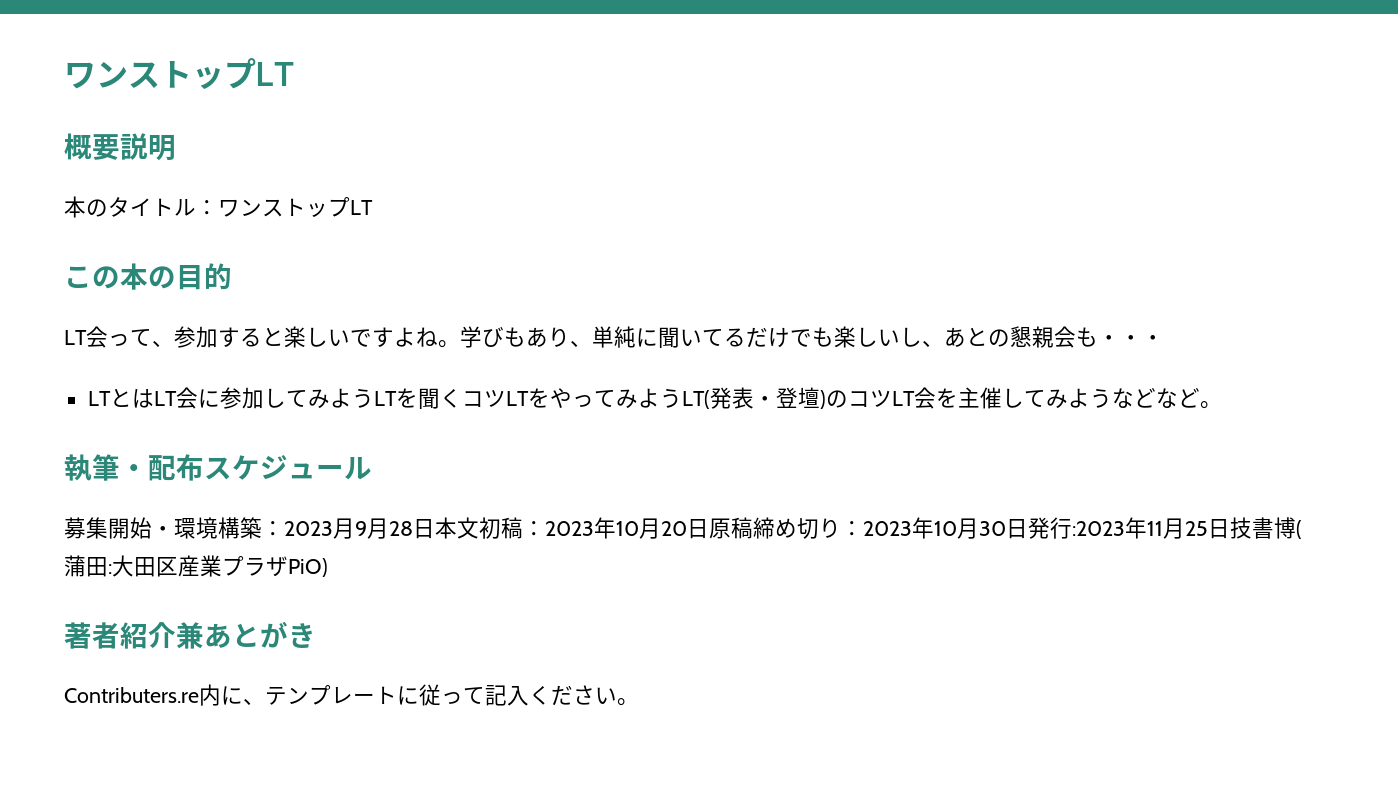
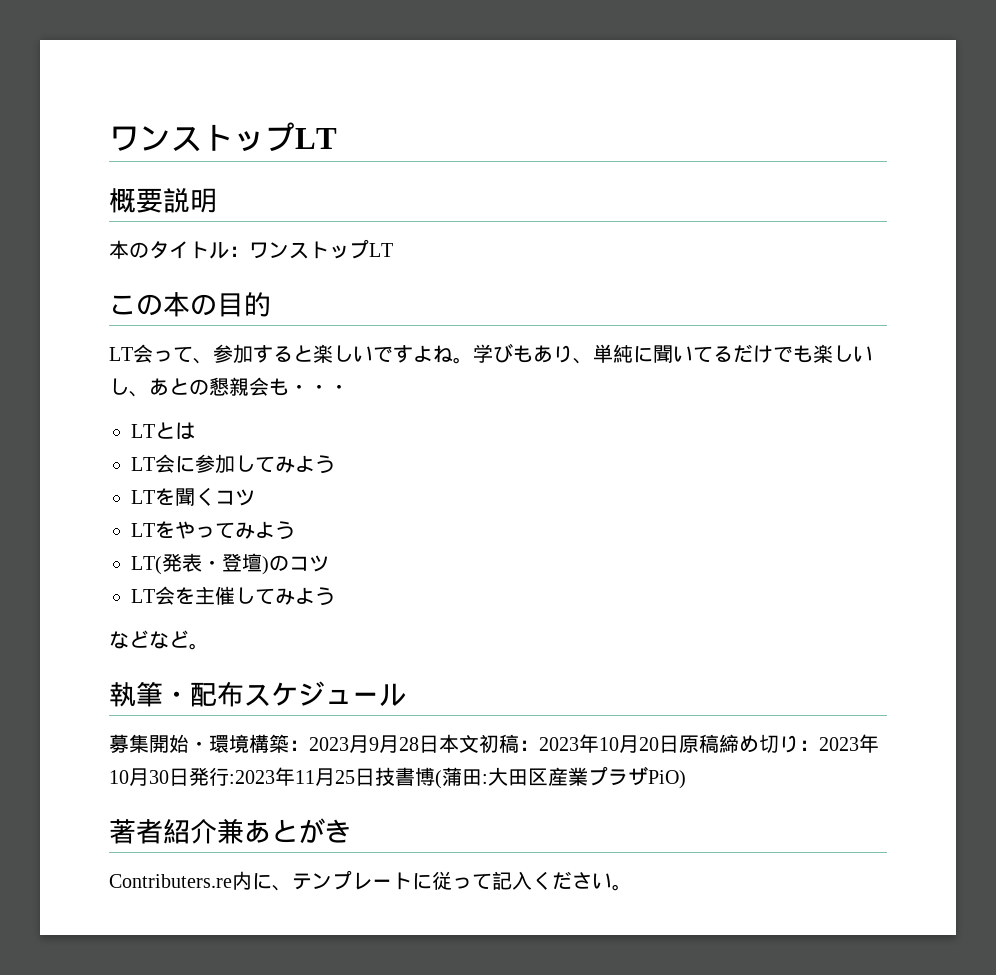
(154, 398) none -> (195, 431) //
(374, 398) none -> (335, 464) //
(506, 398) none -> (255, 497) //
(682, 398) none -> (295, 530) //
(892, 398) none -> (329, 563) //
(1112, 398) none -> (335, 596) //

